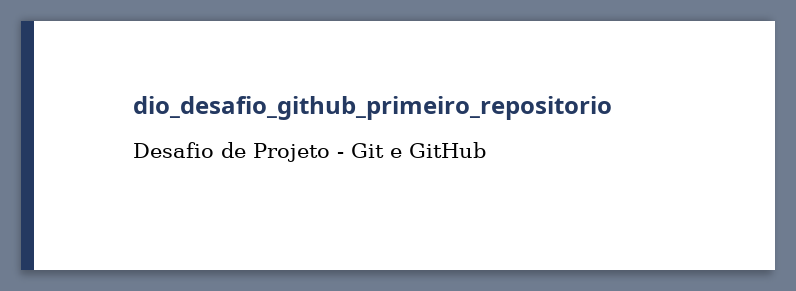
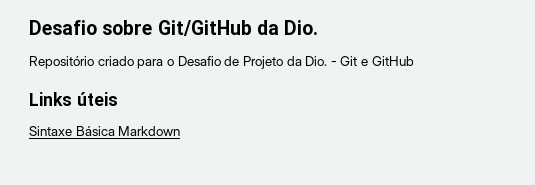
[133,96,612,120] dio_desafio_github_primeiro_repositorio // -> [29,20,319,36] [29,56,174,69] Desafio sobre Git/GitHub da Dio. // Repositório criado para o
(330, 152) none -> [286,56,328,66] da Dio.
(486, 150) none -> [29,92,118,106] [29,126,181,136] // Links úteis // Sintaxe Básica Markdown

